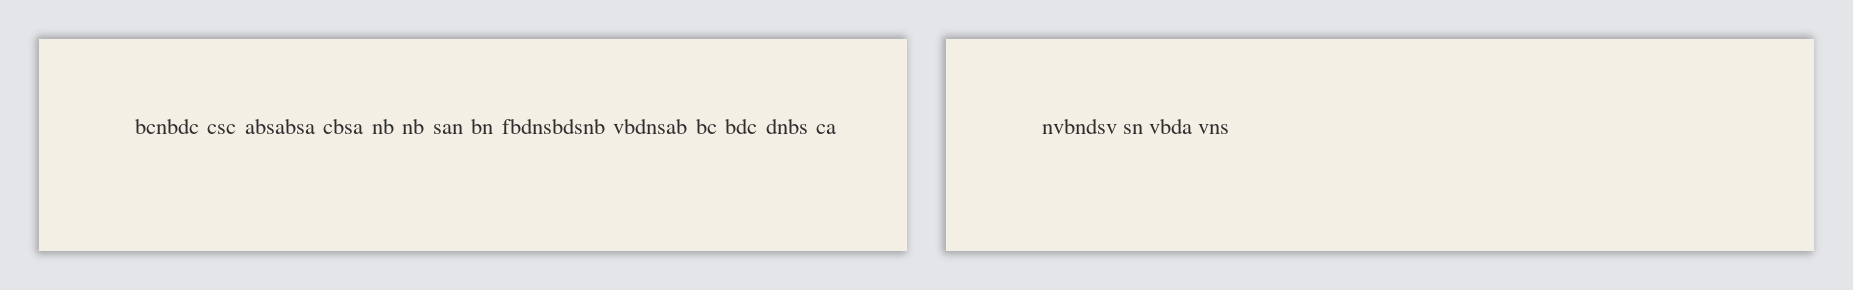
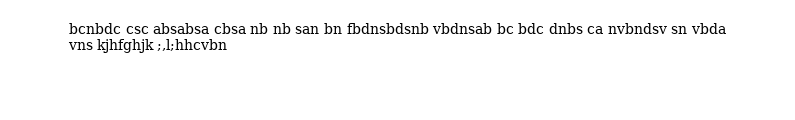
(1230, 129) none -> [97,39,227,53] kjhfghjk ;,l;hhcvbn

